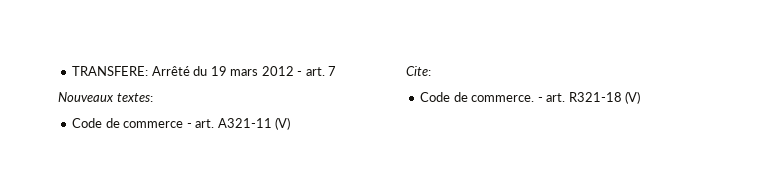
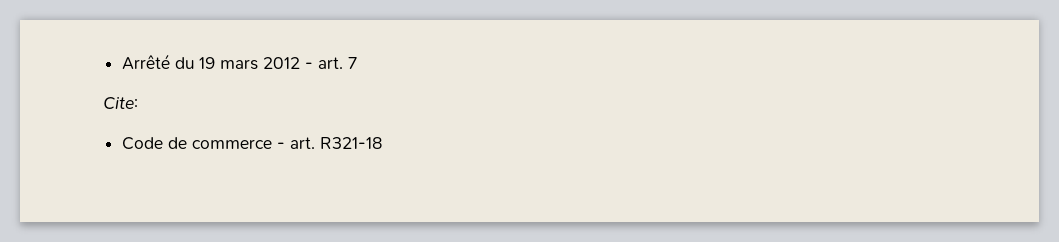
[72,66,149,76] TRANSFERE: -> (122, 62) none
[58,92,153,102] Nouveaux textes: -> [103,97,138,109] Cite:
[217,117,291,130] [406,66,431,76] [420,91,641,104] A321-11 (V) // Cite: // Code de commerce. - art. R321-18 (V) -> [320,137,384,149] R321-18

